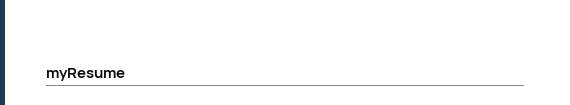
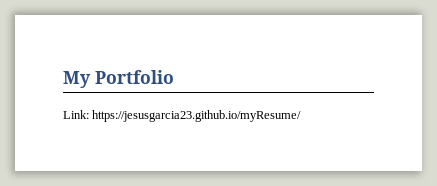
[46,68,125,81] myResume -> [63,70,174,88] [63,110,302,122] My Portfolio // Link: https://jesusgarcia23.github.io/myResume/

